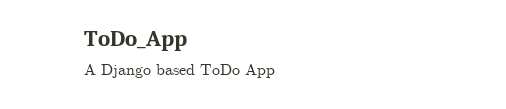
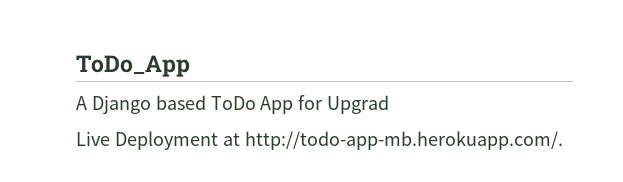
(275, 71) none -> [298,95,390,114] [76,131,563,150] for Upgrad // Live Deployment at http://todo-app-mb.herokuapp.com/.

